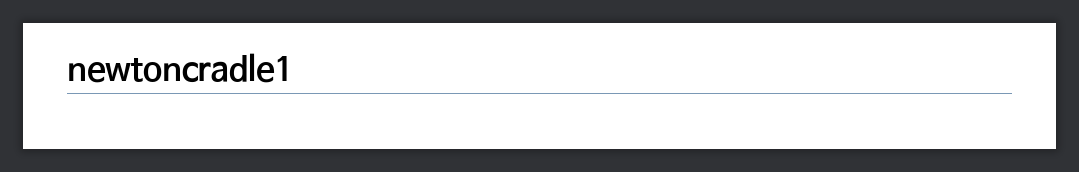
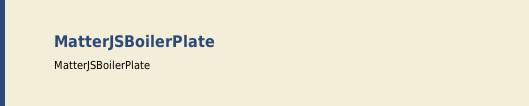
[67,53,293,83] newtoncradle1 -> [54,34,215,51] [54,60,150,72] MatterJSBoilerPlate // MatterJSBoilerPlate

